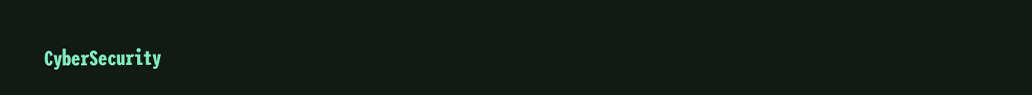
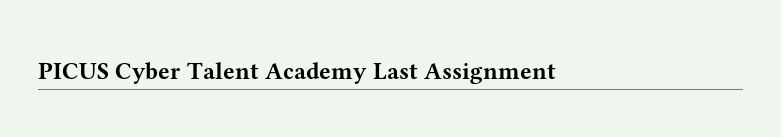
[43,47,162,71] CyberSecurity -> [38,62,557,84] PICUS Cyber Talent Academy Last Assignment

